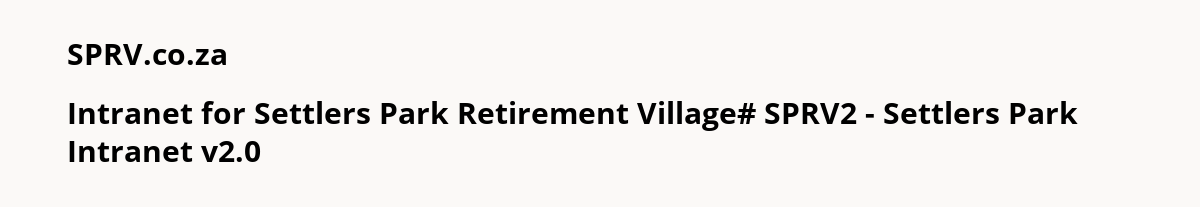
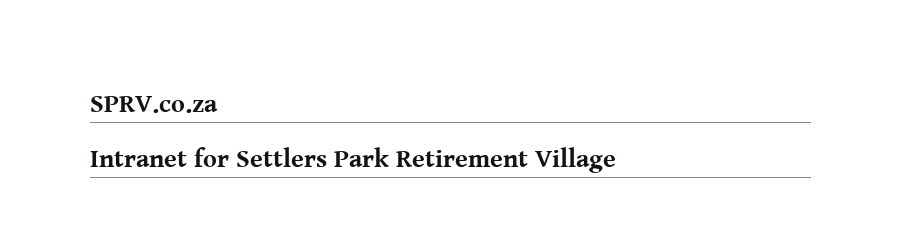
[636,101,1078,131] [67,141,261,162] Village# SPRV2 - Settlers Park Intranet v2.0 -> [535,147,617,173] Village

